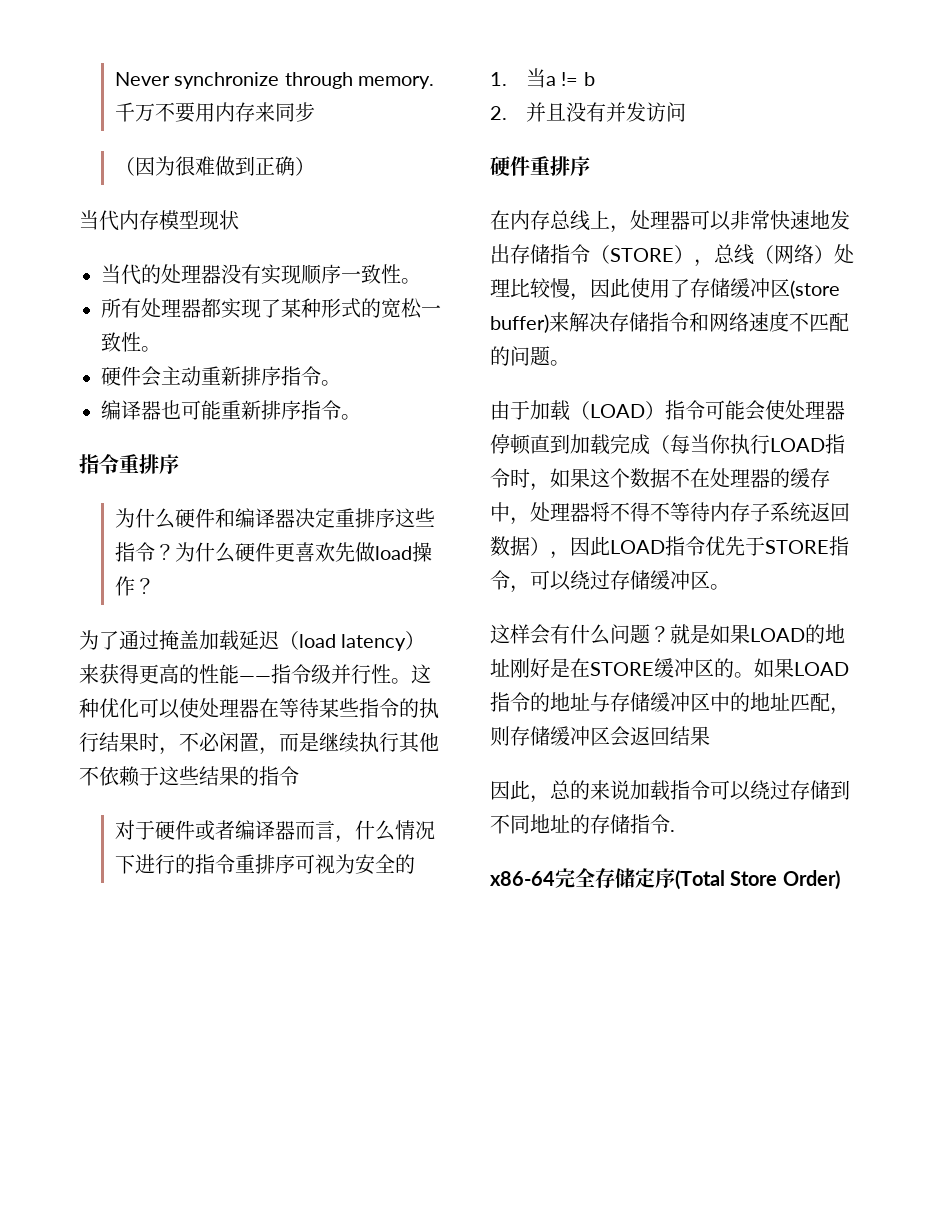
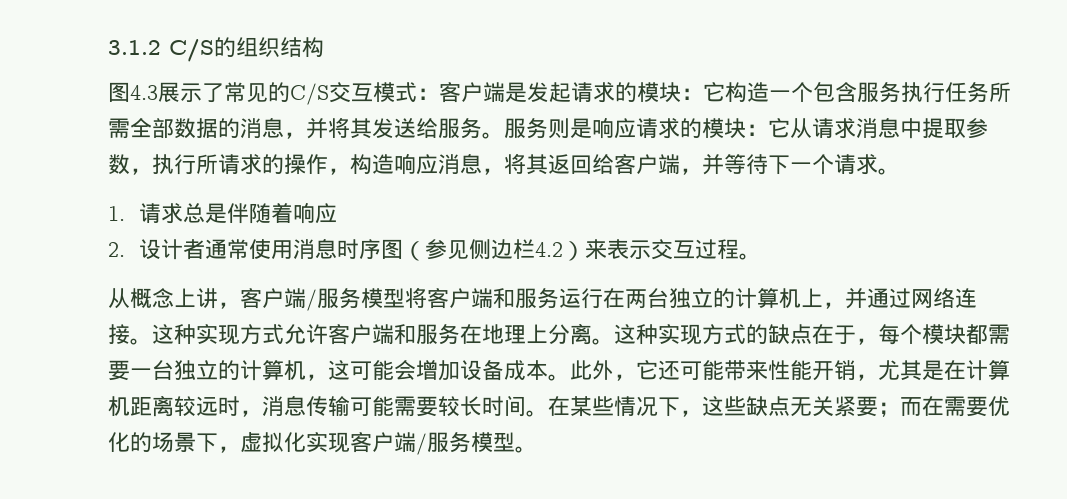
[114,72,434,89] [114,102,315,123] [114,156,315,176] [79,210,239,231] [101,264,421,285] [101,298,441,319] [101,332,161,352] [101,366,341,387] [101,400,361,420] [79,454,179,474] [114,508,435,529] [114,542,432,563] [114,576,155,596] [79,630,426,651] [79,664,431,684] [79,698,439,719] [79,732,439,755] [79,766,299,787] [114,820,435,843] [114,854,415,875] [490,68,595,88] [490,102,686,122] [490,156,590,176] [490,210,850,233] [490,244,854,267] [490,278,840,301] [490,311,849,333] [490,346,570,366] [490,400,845,421] [490,434,845,455] [490,468,830,491] [490,502,850,525] [490,536,849,559] [490,570,730,593] [490,624,845,645] [490,658,849,678] [490,692,850,715] [490,726,710,747] [490,780,850,803] [490,814,675,834] [490,868,840,890] Never synchronize through memory.千万不要用内存来同步 // （因为很难做到正确） // 当代内存模型现状 // 当代的处理器没有实现顺序一致性。 // 所有处理器都实现了某种形式的宽松一致性。 // 硬件会主动重新排序指令。 // 编译器也可能重新排序指令。 // 指令重排序 // 为什么硬件和编译器决定重排序这些指令？为什么硬件更喜欢先做load操作？ // 为了通过掩盖加载延迟（load latency）来获得更高的性能——指令级并行性。这种优化可以使处理器在等待某些指令的执行结果时，不必闲置，而是继续执行其他不依赖于这些结果的指令 // 对于硬件或者编译器而言，什么情况下进行的指令重排序可视为安全的 // 1.当a != b // 2.并且没有并发访问 // 硬件重排序 // 在内存总线上，处理器可以非常快速地发出存储指令（STORE），总线（网络）处理比较慢，因此使用了存储缓冲区(store buffer)来解决存储指令和网络速度不匹配的问题。 // 由于加载（LOAD）指令可能会使处理器停顿直到加载完成（每当你执行LOAD指令时，如果这个数据不在处理器的缓存中，处理器将不得不等待内存子系统返回数据），因此LOAD指令优先于STORE指令，可以绕过存储缓冲区。 // 这样会有什么问题？就是如果LOAD的地址刚好是在STORE缓冲区的。如果LOAD指令的地址与存储缓冲区中的地址匹配，则存储缓冲区会返回结果 // 因此，总的来说加载指令可以绕过存储到不同地址的存储指令. // x86-64完全存储定序(Total Store Order) -> [108,37,324,62] [108,82,1011,105] [108,117,988,139] [108,153,900,175] [108,202,337,224] [108,238,761,261] [108,287,977,311] [108,323,1010,345] [108,360,1010,381] [108,395,1010,417] [108,432,537,455] 3.1.2 C/S的组织结构 // 图4.3展示了常见的C/S交互模式：客户端是发起请求的模块：它构造一个包含服务执行任务所需全部数据的消息，并将其发送给服务。服务则是响应请求的模块：它从请求消息中提取参数，执行所请求的操作，构造响应消息，将其返回给客户端，并等待下一个请求。 // 1.请求总是伴随着响应 // 2.设计者通常使用消息时序图（参见侧边栏4.2）来表示交互过程。 // 从概念上讲，客户端/服务模型将客户端和服务运行在两台独立的计算机上，并通过网络连接。这种实现方式允许客户端和服务在地理上分离。这种实现方式的缺点在于，每个模块都需要一台独立的计算机，这可能会增加设备成本。此外，它还可能带来性能开销，尤其是在计算机距离较远时，消息传输可能需要较长时间。在某些情况下，这些缺点无关紧要；而在需要优化的场景下，虚拟化实现客户端/服务模型。

